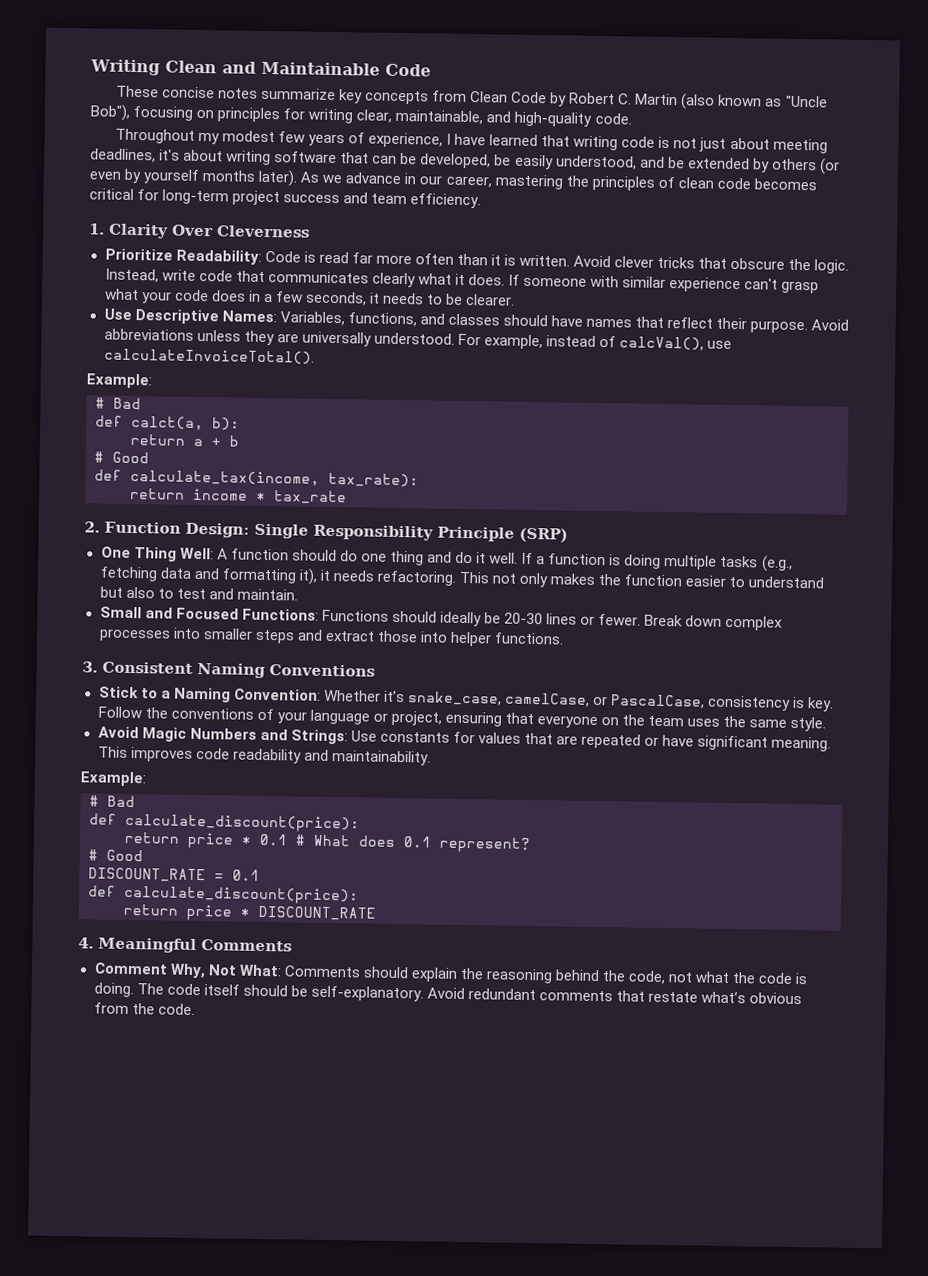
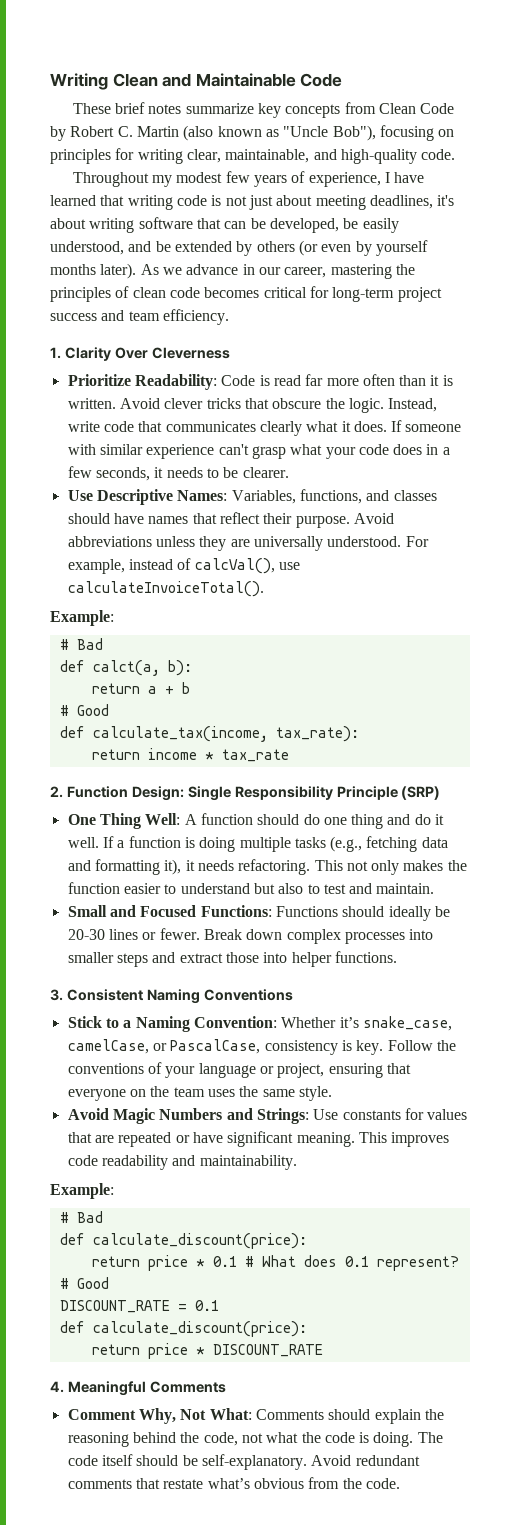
[161,86,215,99] concise -> [115,102,146,114] brief

